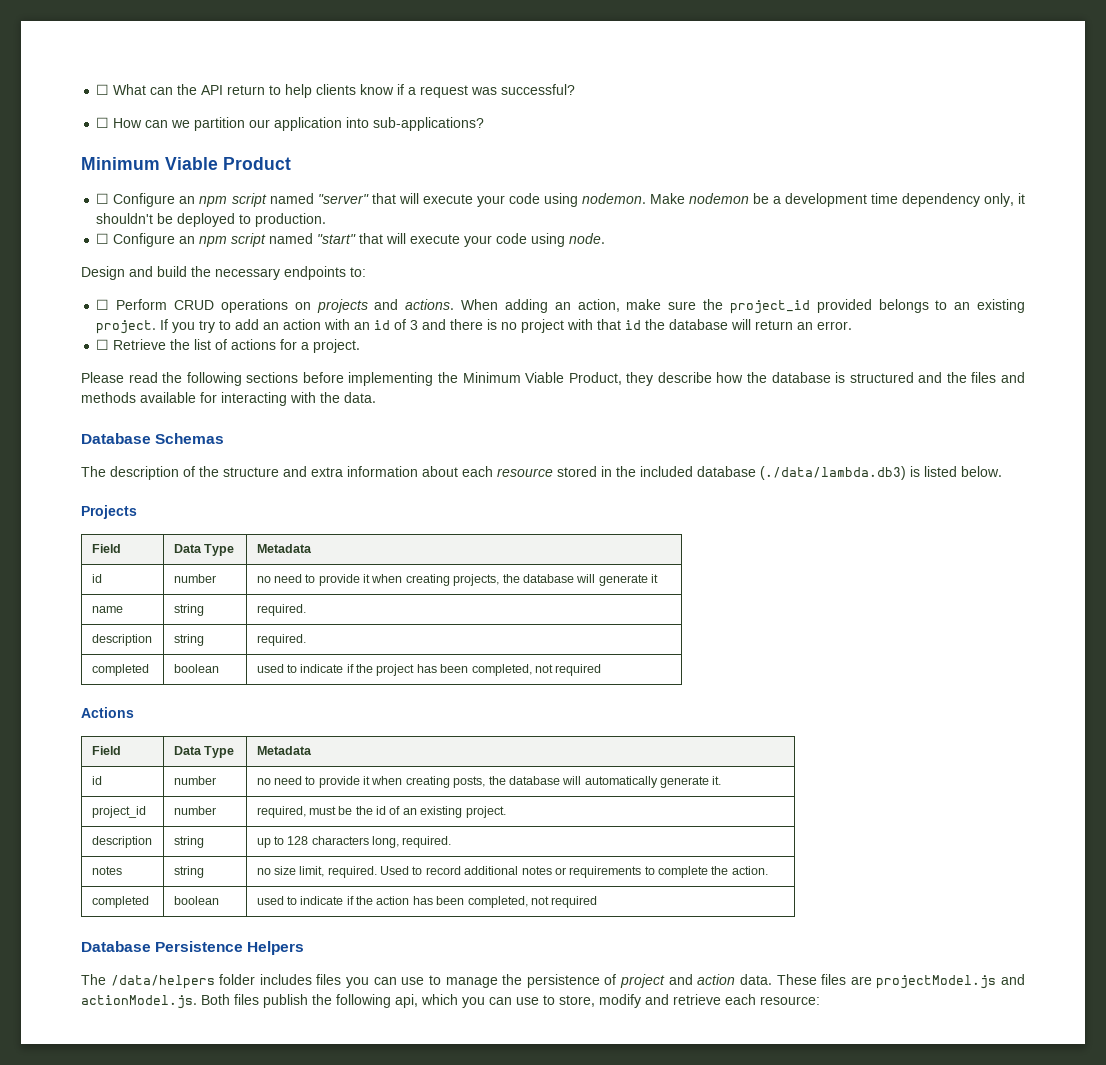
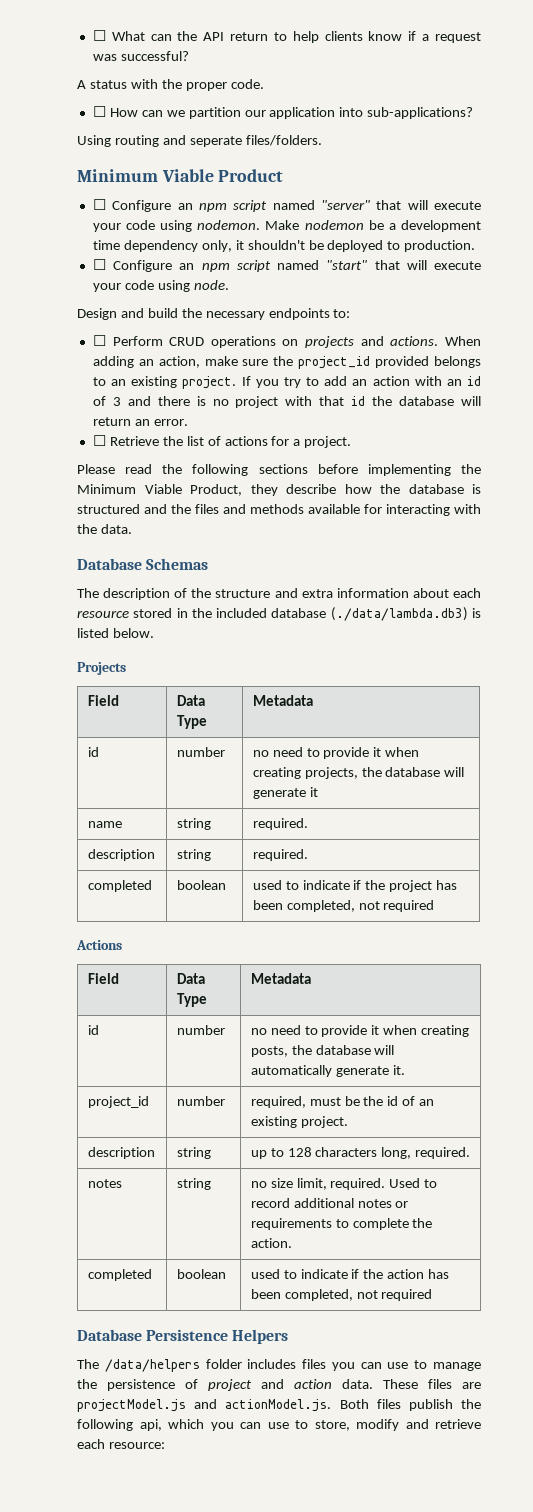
(576, 89) none -> [77,79,264,91] // A status with the proper code.
(485, 124) none -> [77,135,322,147] // Using routing and seperate files/folders.

